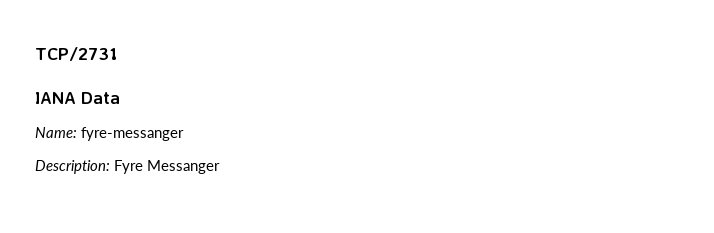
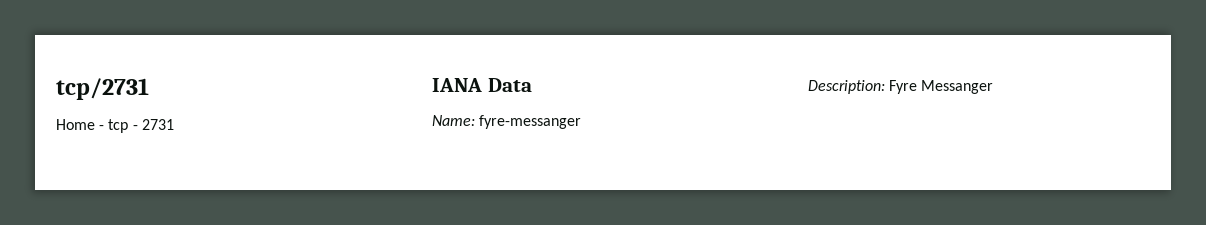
[35,47,118,61] TCP/2731 -> [56,78,149,100] [56,119,174,133] tcp/2731 // Home - tcp - 2731

